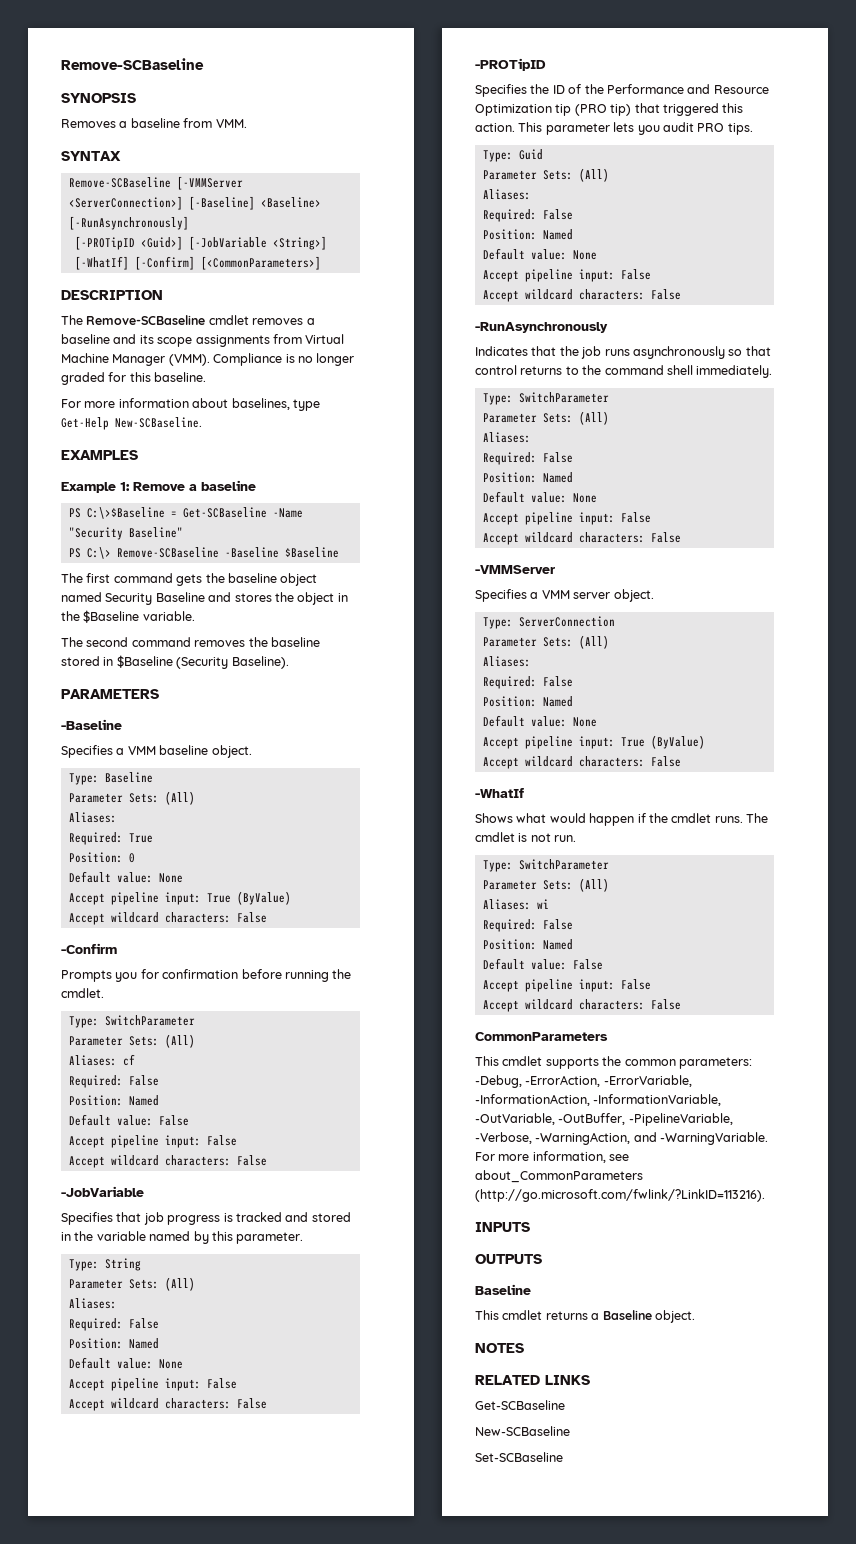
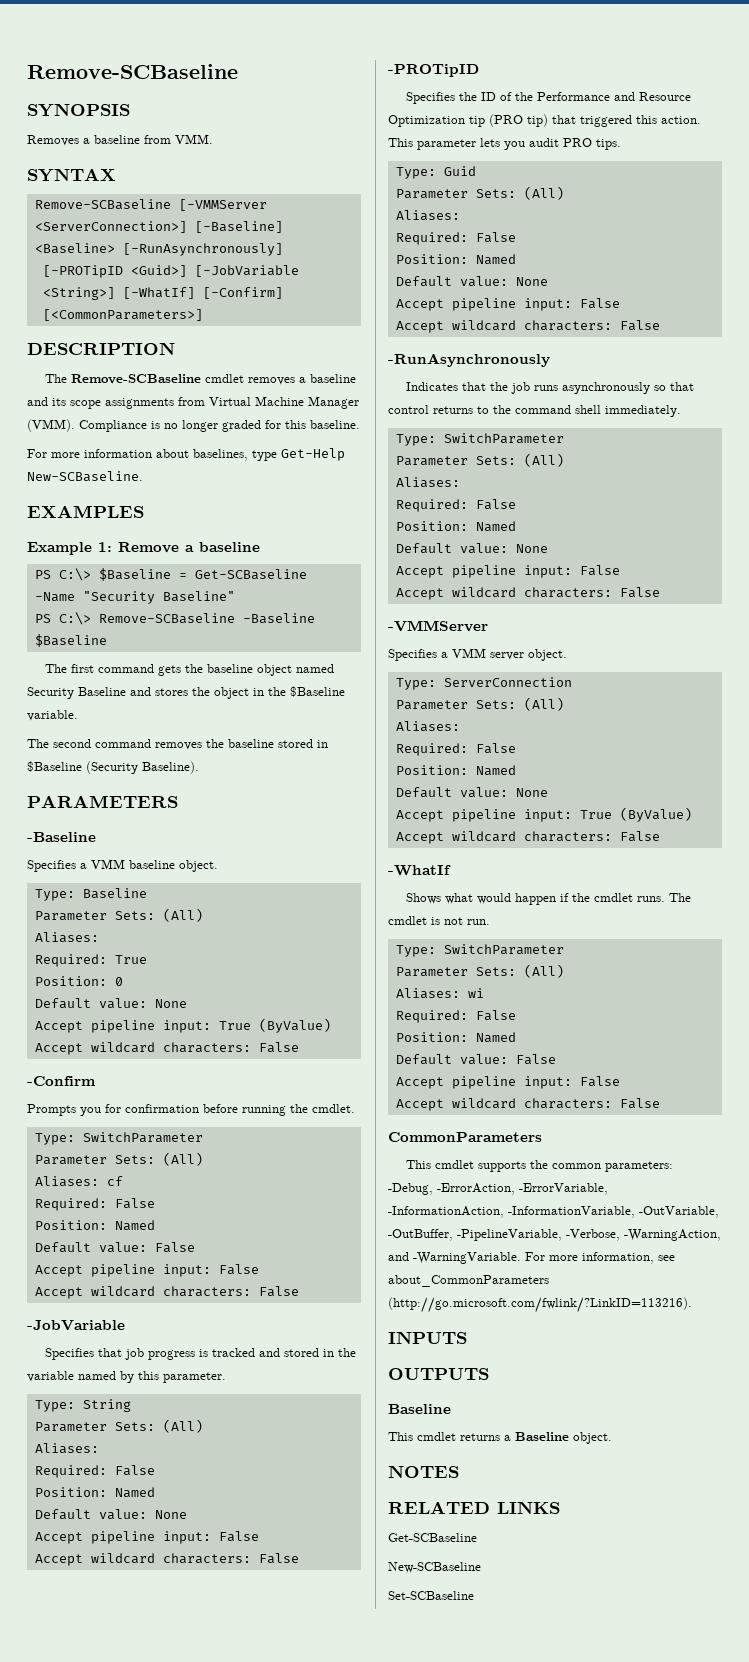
[86,507,165,519] C:\>$Baseline -> [58,568,171,581] C:\> $Baseline

